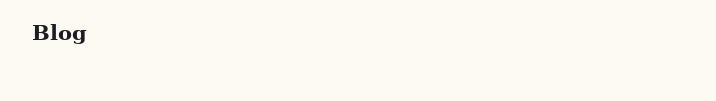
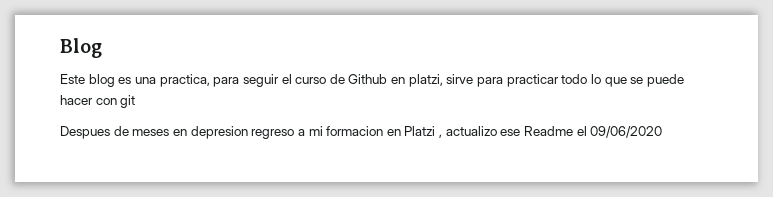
(87, 34) none -> [60,74,684,87] [60,95,136,108] [60,126,663,139] // Este blog es una practica, para seguir el curso de Github en platzi, sirve para practicar todo lo que se puede hacer con git // Despues de meses en depresion regreso a mi formacion en Platzi , actualizo ese Readme el 09/06/2020

